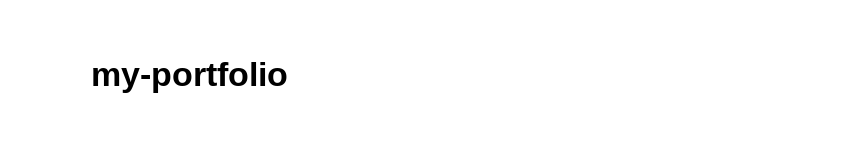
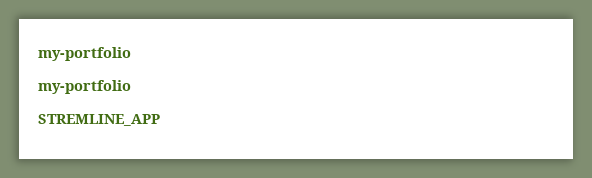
[91,62,288,93] my-portfolio -> [38,47,131,61] [38,80,131,94] [38,114,160,126] my-portfolio // my-portfolio // STREMLINE_APP

